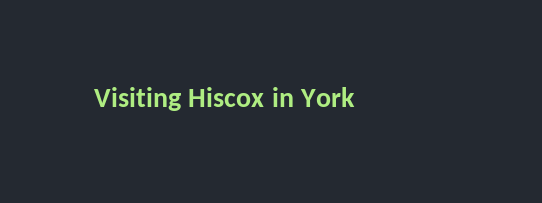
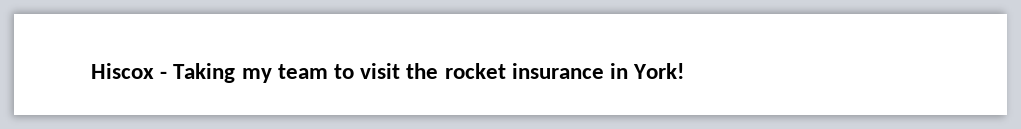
[94,87,356,111] Visiting Hiscox in York -> [91,63,685,83] Hiscox - Taking my team to visit the rocket insurance in York!

